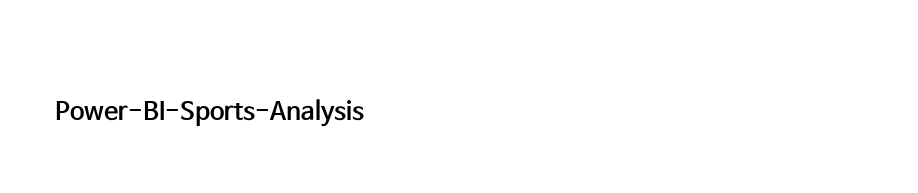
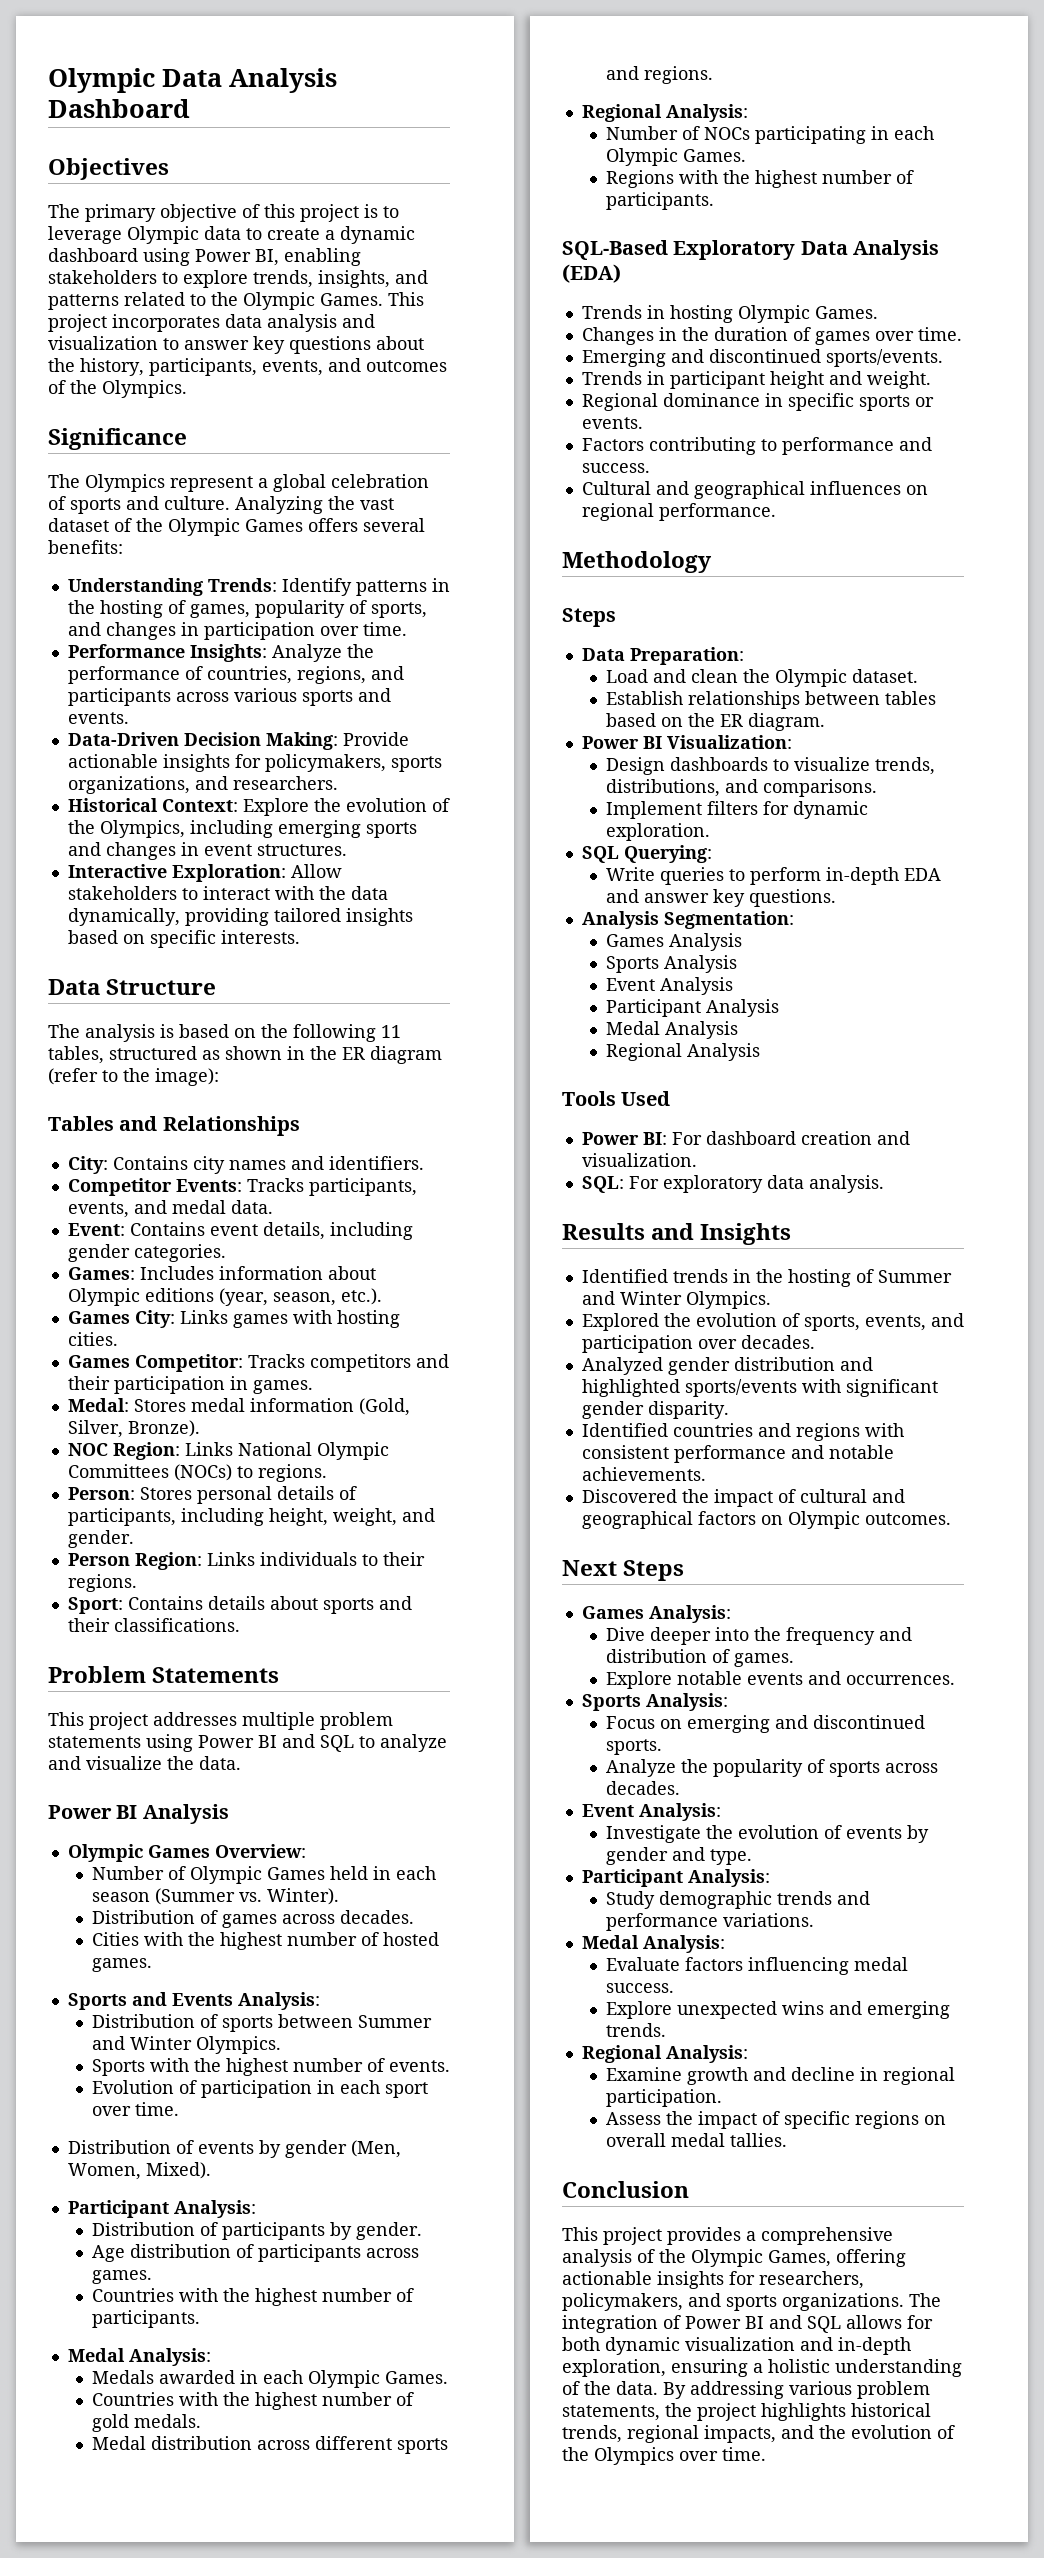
[55,99,364,127] Power-BI-Sports-Analysis -> [48,68,337,93] [48,99,190,118] [48,158,169,180] [48,204,399,222] [48,226,415,244] [48,248,361,266] [48,270,428,288] [48,292,424,310] [48,314,375,332] [48,336,424,354] [48,358,447,376] [48,380,187,398] [48,428,187,450] [48,474,429,492] [48,496,394,514] [48,518,425,536] [48,540,123,554] [67,578,450,596] [67,600,427,618] [67,622,407,640] [67,644,374,662] [67,666,404,684] [67,688,391,706] [67,712,129,724] [67,732,409,750] [67,754,442,772] [67,776,338,794] [67,798,450,816] [67,820,417,838] [67,842,347,860] [67,864,342,882] [67,886,388,900] [67,908,413,926] [67,930,300,948] [48,979,217,995] [48,1024,401,1042] [48,1046,442,1064] [48,1068,219,1086] [48,1116,300,1136] [67,1156,424,1174] [67,1178,417,1196] [67,1200,273,1218] [67,1222,413,1240] [67,1244,226,1262] [67,1266,376,1280] [67,1288,382,1306] [67,1310,400,1328] [67,1332,118,1346] [67,1354,449,1372] [67,1376,313,1394] [67,1398,410,1416] [67,1420,200,1438] [67,1442,389,1460] [67,1464,327,1482] [67,1486,357,1504] [67,1508,435,1526] [67,1530,134,1548] [67,1552,425,1570] [67,1574,137,1592] [67,1596,412,1614] [67,1618,240,1632] [48,1666,280,1683] [48,1712,393,1730] [48,1734,447,1752] [48,1756,241,1770] [48,1804,229,1824] [67,1844,306,1862] [91,1866,436,1884] [91,1888,339,1905] [91,1910,414,1928] [91,1932,439,1950] [91,1958,152,1972] [67,1992,320,2010] [91,2014,432,2032] [91,2036,281,2054] [91,2058,450,2076] [91,2080,428,2098] [91,2102,179,2116] [67,2140,401,2158] [67,2162,211,2180] [67,2200,256,2218] [91,2222,422,2240] [91,2244,419,2262] [91,2270,152,2284] [91,2288,414,2306] [91,2310,200,2328] [67,2348,211,2366] [91,2370,448,2388] [91,2392,414,2410] [91,2414,201,2432] [91,2436,448,2454] [605,66,713,84] [581,104,748,122] [605,126,934,144] [605,148,746,166] [605,170,914,188] [605,192,714,210] [562,240,940,260] [562,264,621,283] [581,305,878,323] [581,327,962,345] [581,349,943,367] [581,371,931,389] [581,393,934,411] [581,417,643,429] [581,437,932,455] [581,463,650,473] [581,481,928,499] [581,503,776,521] [562,551,712,573] [562,608,616,627] [581,647,744,665] [605,669,918,687] [605,691,936,709] [605,713,825,731] [581,735,792,749] [605,757,935,775] [605,779,877,797] [605,801,868,819] [605,823,710,841] [581,845,712,863] [605,867,941,885] [605,889,836,907] [581,911,794,929] [605,933,742,951] [605,955,737,973] [605,977,733,995] [605,999,779,1017] [605,1021,738,1039] [605,1043,760,1061] [562,1091,671,1106] [581,1131,910,1145] [581,1153,697,1167] [581,1175,884,1193] [562,1223,792,1245] [581,1269,952,1287] [581,1291,771,1309] [581,1313,964,1331] [581,1335,815,1353] [581,1357,873,1375] [581,1379,938,1397] [581,1401,729,1419] [581,1423,904,1441] [581,1445,894,1463] [581,1467,706,1481] [581,1489,905,1507] [581,1511,951,1529] [562,1560,685,1581] [581,1605,731,1623] [605,1627,912,1645] [605,1649,794,1667] [605,1671,955,1689] [581,1693,728,1711] [605,1715,925,1733] [605,1739,662,1755] [605,1759,938,1777] [605,1781,680,1795] [581,1803,721,1821] [605,1825,929,1843] [605,1847,752,1865] [581,1869,770,1887] [605,1891,870,1909] [605,1913,814,1931] [581,1935,725,1953] [605,1957,908,1975] [605,1983,674,1993] [605,2001,950,2019] [605,2023,666,2037] [581,2045,748,2063] [605,2067,955,2085] [605,2089,722,2107] [605,2111,946,2129] [605,2133,787,2147] [562,2181,689,2198] [562,2227,893,2245] [562,2249,906,2267] [562,2271,864,2289] [562,2293,941,2311] [562,2315,933,2333] [562,2337,911,2355] [562,2359,962,2377] [562,2381,930,2399] [562,2403,931,2421] [562,2425,955,2443] [562,2447,766,2465] Olympic Data Analysis Dashboard // Objectives // The primary objective of this project is to leverage Olympic data to create a dynamic dashboard using Power BI, enabling stakeholders to explore trends, insights, and patterns related to the Olympic Games. This project incorporates data analysis and visualization to answer key questions about the history, participants, events, and outcomes of the Olympics. // Significance // The Olympics represent a global celebration of sports and culture. Analyzing the vast dataset of the Olympic Games offers several benefits: // Understanding Trends: Identify patterns in the hosting of games, popularity of sports, and changes in participation over time. // Performance Insights: Analyze the performance of countries, regions, and participants across various sports and events. // Data-Driven Decision Making: Provide actionable insights for policymakers, sports organizations, and researchers. // Historical Context: Explore the evolution of the Olympics, including emerging sports and changes in event structures. // Interactive Exploration: Allow stakeholders to interact with the data dynamically, providing tailored insights based on specific interests. // Data Structure // The analysis is based on the following 11 tables, structured as shown in the ER diagram (refer to the image): // Tables and Relationships // City: Contains city names and identifiers. // Competitor Events: Tracks participants, events, and medal data. // Event: Contains event details, including gender categories. // Games: Includes information about Olympic editions (year, season, etc.). // Games City: Links games with hosting cities. // Games Competitor: Tracks competitors and their participation in games. // Medal: Stores medal information (Gold, Silver, Bronze). // NOC Region: Links National Olympic Committees (NOCs) to regions. // Person: Stores personal details of participants, including height, weight, and gender. // Person Region: Links individuals to their regions. // Sport: Contains details about sports and their classifications. // Problem Statements // This project addresses multiple problem statements using Power BI and SQL to analyze and visualize the data. // Power BI Analysis // Olympic Games Overview: // Number of Olympic Games held in each season (Summer vs. Winter). // Distribution of games across decades. // Cities with the highest number of hosted games. // Sports and Events Analysis: // Distribution of sports between Summer and Winter Olympics. // Sports with the highest number of events. // Evolution of participation in each sport over time. // Distribution of events by gender (Men, Women, Mixed). // Participant Analysis: // Distribution of participants by gender. // Age distribution of participants across games. // Countries with the highest number of participants. // Medal Analysis: // Medals awarded in each Olympic Games. // Countries with the highest number of gold medals. // Medal distribution across different sports and regions. // Regional Analysis: // Number of NOCs participating in each Olympic Games. // Regions with the highest number of participants. // SQL-Based Exploratory Data Analysis (EDA) // Trends in hosting Olympic Games. // Changes in the duration of games over time. // Emerging and discontinued sports/events. // Trends in participant height and weight. // Regional dominance in specific sports or events. // Factors contributing to performance and success. // Cultural and geographical influences on regional performance. // Methodology // Steps // Data Preparation: // Load and clean the Olympic dataset. // Establish relationships between tables based on the ER diagram. // Power BI Visualization: // Design dashboards to visualize trends, distributions, and comparisons. // Implement filters for dynamic exploration. // SQL Querying: // Write queries to perform in-depth EDA and answer key questions. // Analysis Segmentation: // Games Analysis // Sports Analysis // Event Analysis // Participant Analysis // Medal Analysis // Regional Analysis // Tools Used // Power BI: For dashboard creation and visualization. // SQL: For exploratory data analysis. // Results and Insights // Identified trends in the hosting of Summer and Winter Olympics. // Explored the evolution of sports, events, and participation over decades. // Analyzed gender distribution and highlighted sports/events with significant gender disparity. // Identified countries and regions with consistent performance and notable achievements. // Discovered the impact of cultural and geographical factors on Olympic outcomes. // Next Steps // Games Analysis: // Dive deeper into the frequency and distribution of games. // Explore notable events and occurrences. // Sports Analysis: // Focus on emerging and discontinued sports. // Analyze the popularity of sports across decades. // Event Analysis: // Investigate the evolution of events by gender and type. // Participant Analysis: // Study demographic trends and performance variations. // Medal Analysis: // Evaluate factors influencing medal success. // Explore unexpected wins and emerging trends. // Regional Analysis: // Examine growth and decline in regional participation. // Assess the impact of specific regions on overall medal tallies. // Conclusion // This project provides a comprehensive analysis of the Olympic Games, offering actionable insights for researchers, policymakers, and sports organizations. The integration of Power BI and SQL allows for both dynamic visualization and in-depth exploration, ensuring a holistic understanding of the data. By addressing various problem statements, the project highlights historical trends, regional impacts, and the evolution of the Olympics over time.

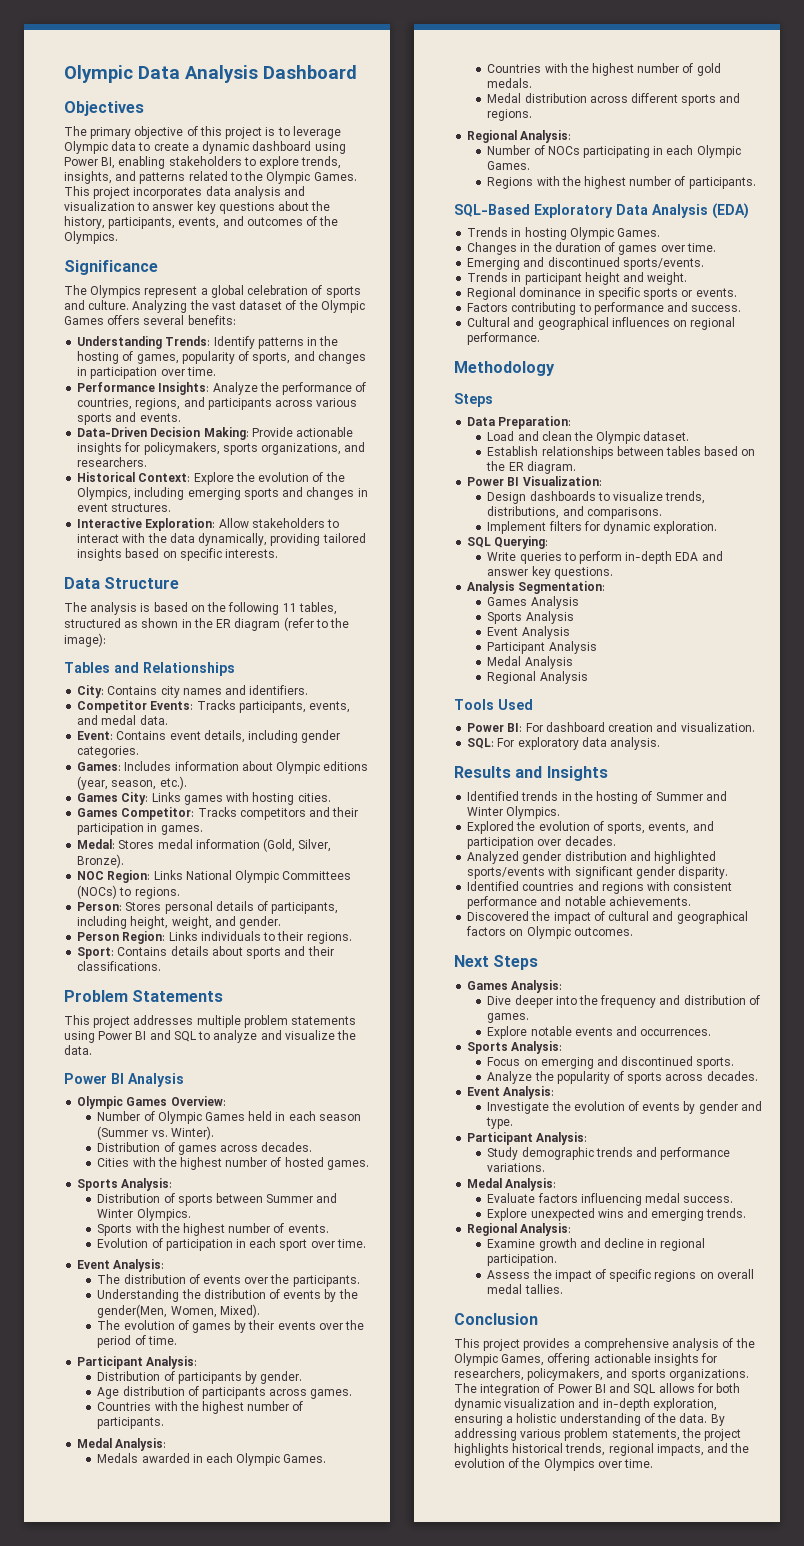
[131,1992,233,2006] and Events -> (119, 1185) none
[67,2140,401,2158] Distribution of events by gender (Men, -> [77,1259,165,1272] [97,1274,360,1287] [97,1289,358,1302] [97,1304,168,1318] Event Analysis: // The distribution of events over the participants. // Understanding the distribution of events by the gender(Men,
(211, 2170) none -> [97,1320,365,1333] [97,1335,177,1348] // The evolution of games by their events over the period of time.

